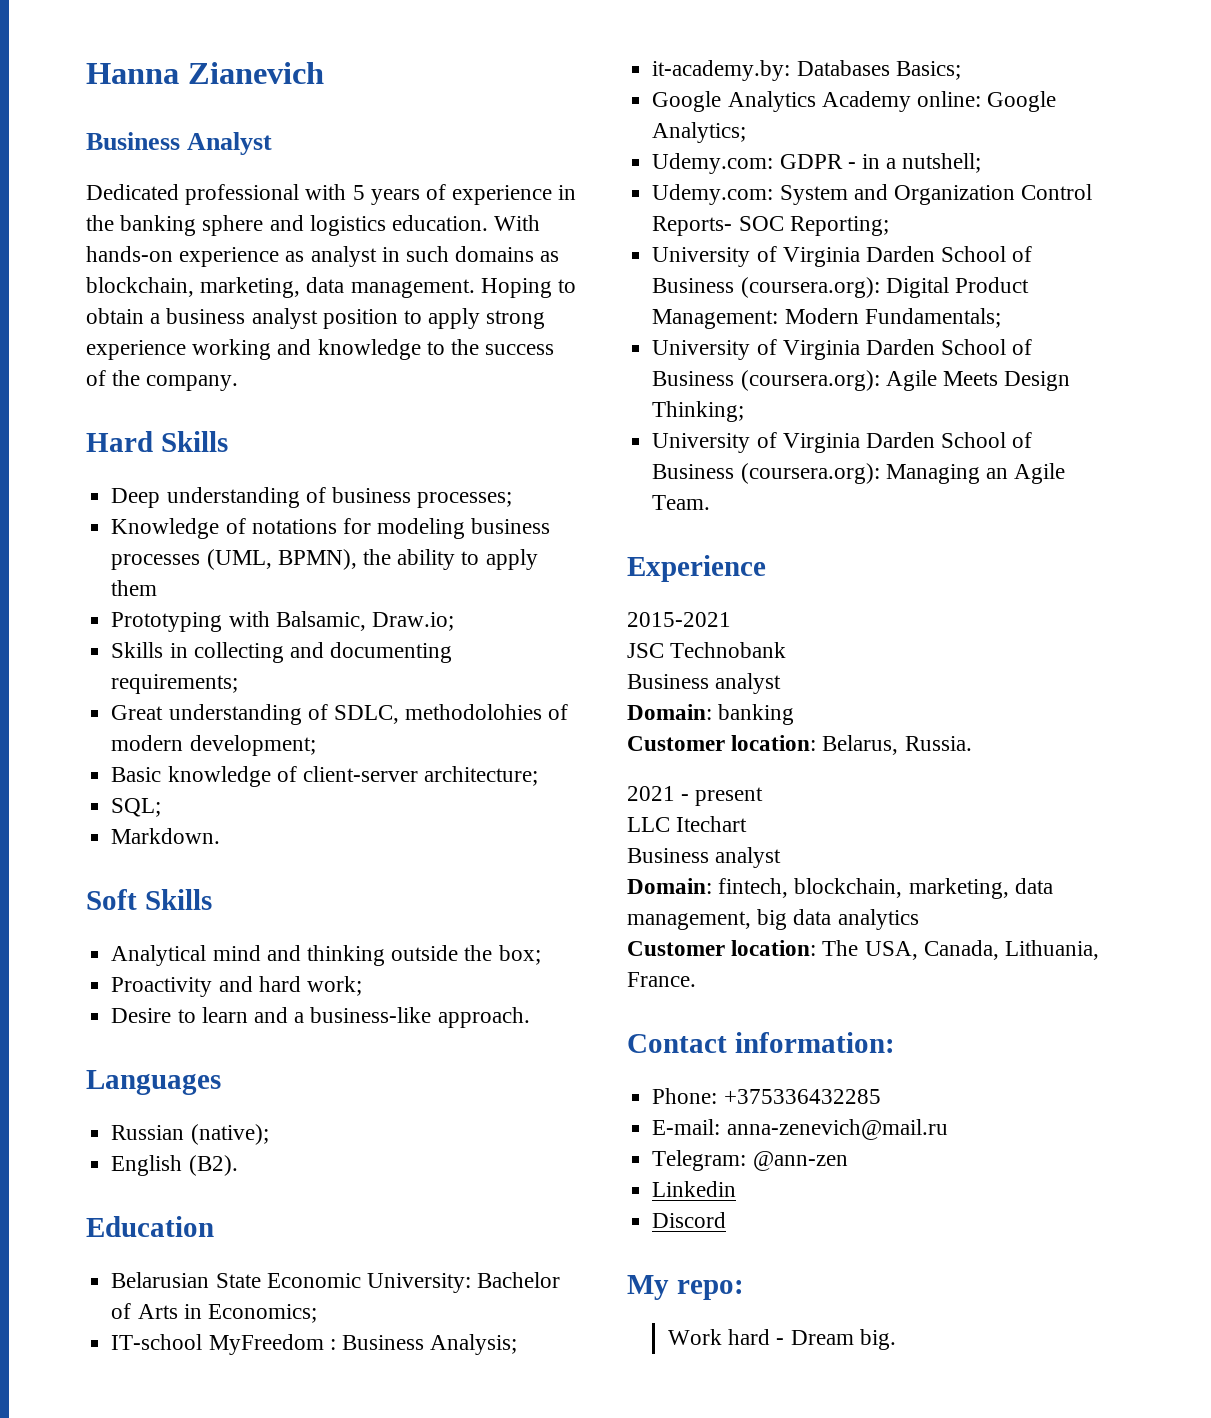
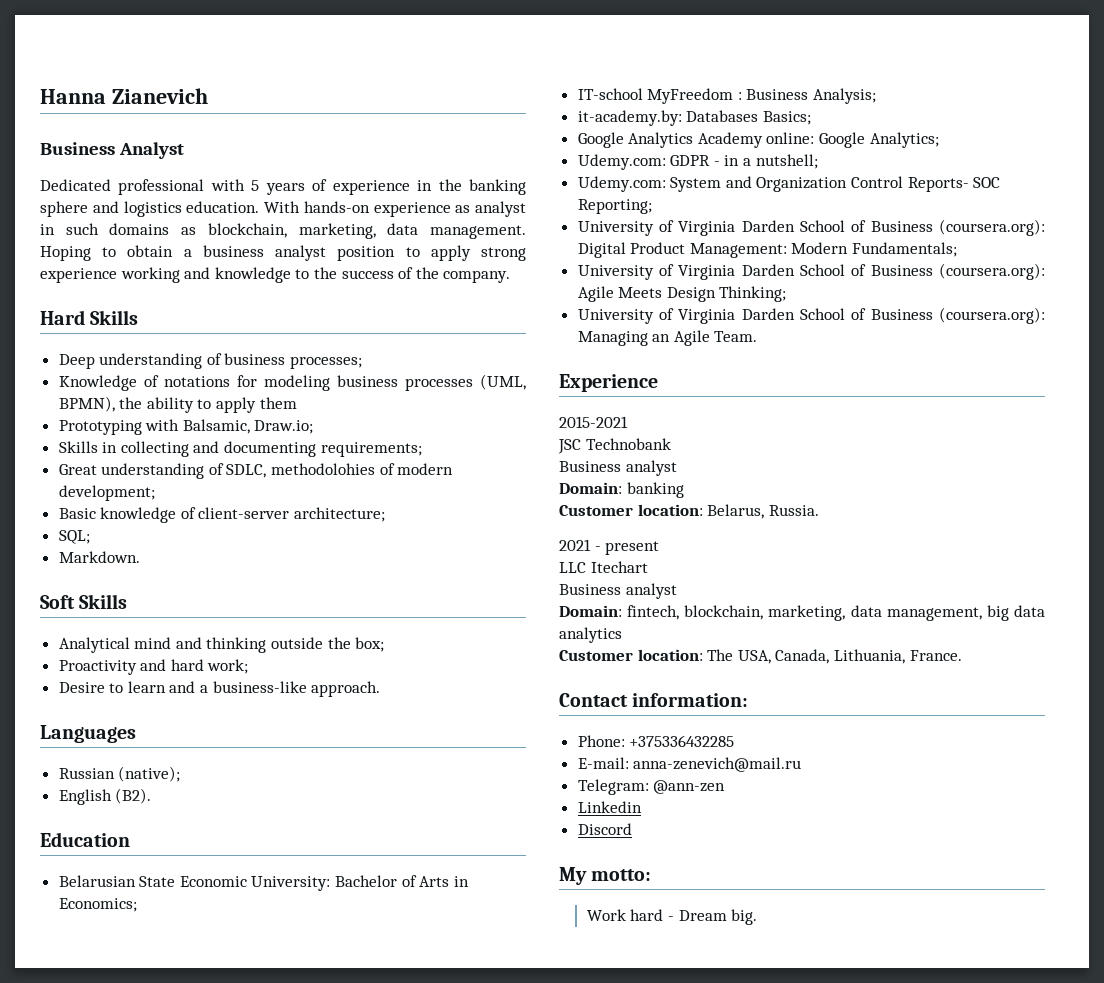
[676,1280,744,1300] repo: -> [591,869,652,881] motto:

